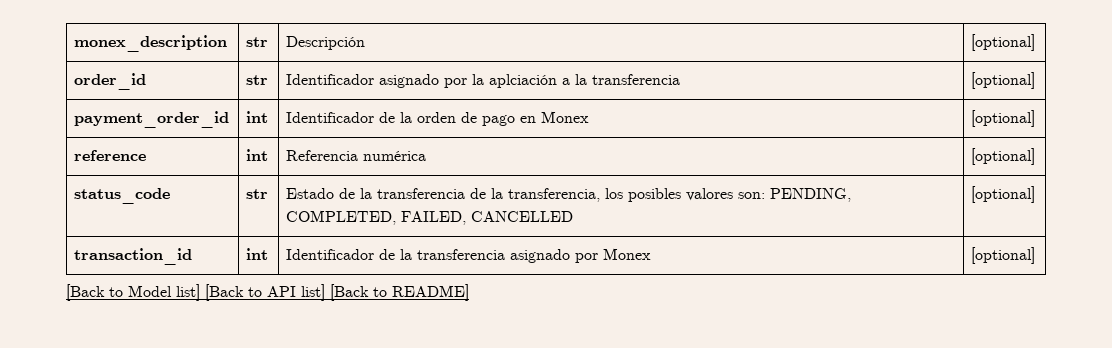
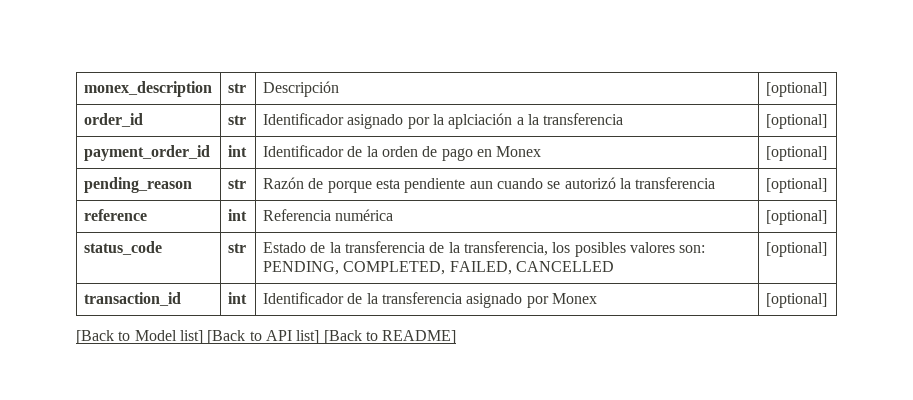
(1036, 118) none -> [83,177,192,193] [227,179,246,189] [262,177,716,193] [765,178,827,193] // pending_reason | str | Razón de porque esta pendiente aun cuando se autorizó la transferencia | [optional]

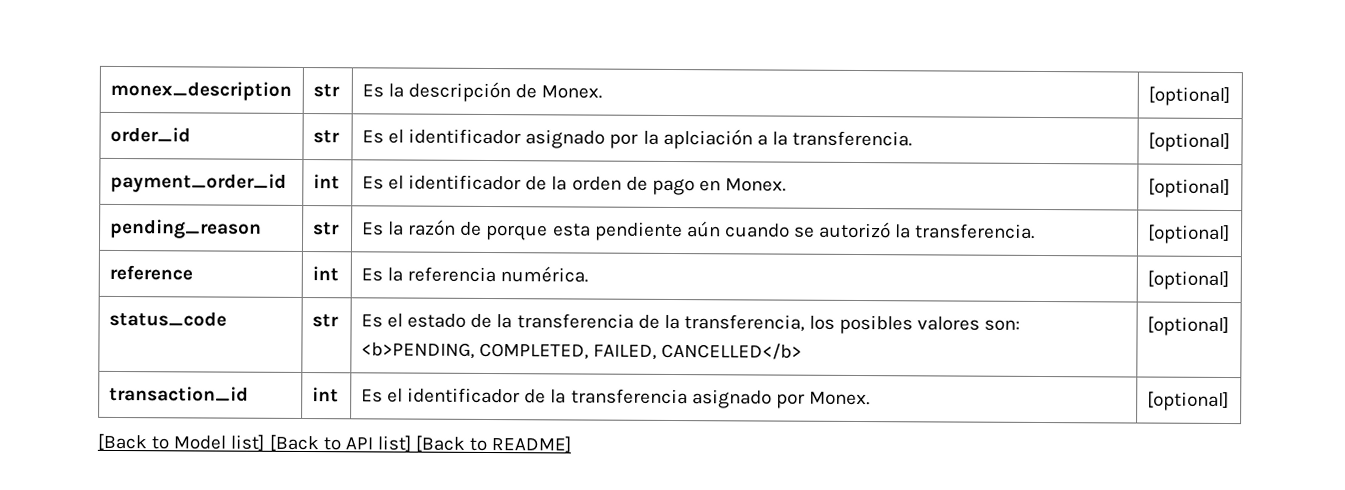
[262,81,339,97] Descripción -> [361,81,603,103] Es la descripción de Monex.
[262,113,344,125] Identificador -> [361,128,522,145] Es el identificador
[543,113,624,125] transferencia -> [792,130,913,147] transferencia.
[262,145,344,157] Identificador -> [361,174,522,191] Es el identificador
[496,146,542,157] Monex -> [725,178,787,192] Monex.
[262,177,304,189] Razón -> [361,219,457,236] Es la razón
[469,181,493,189] aun -> [686,221,721,238] aún
[635,177,716,189] transferencia -> [915,223,1036,239] transferencia.
[262,209,394,221] Referencia numérica -> [360,266,589,283] Es la referencia numérica.
[262,242,306,253] Estado -> [360,313,467,328] Es el estado
[262,261,339,275] PENDING, -> [360,342,475,359] <b>PENDING,
[515,261,614,272] CANCELLED -> [661,342,803,360] CANCELLED</b>
[262,292,344,304] Identificador -> [360,387,521,404] Es el identificador
[551,293,597,304] Monex -> [808,391,870,406] Monex.

